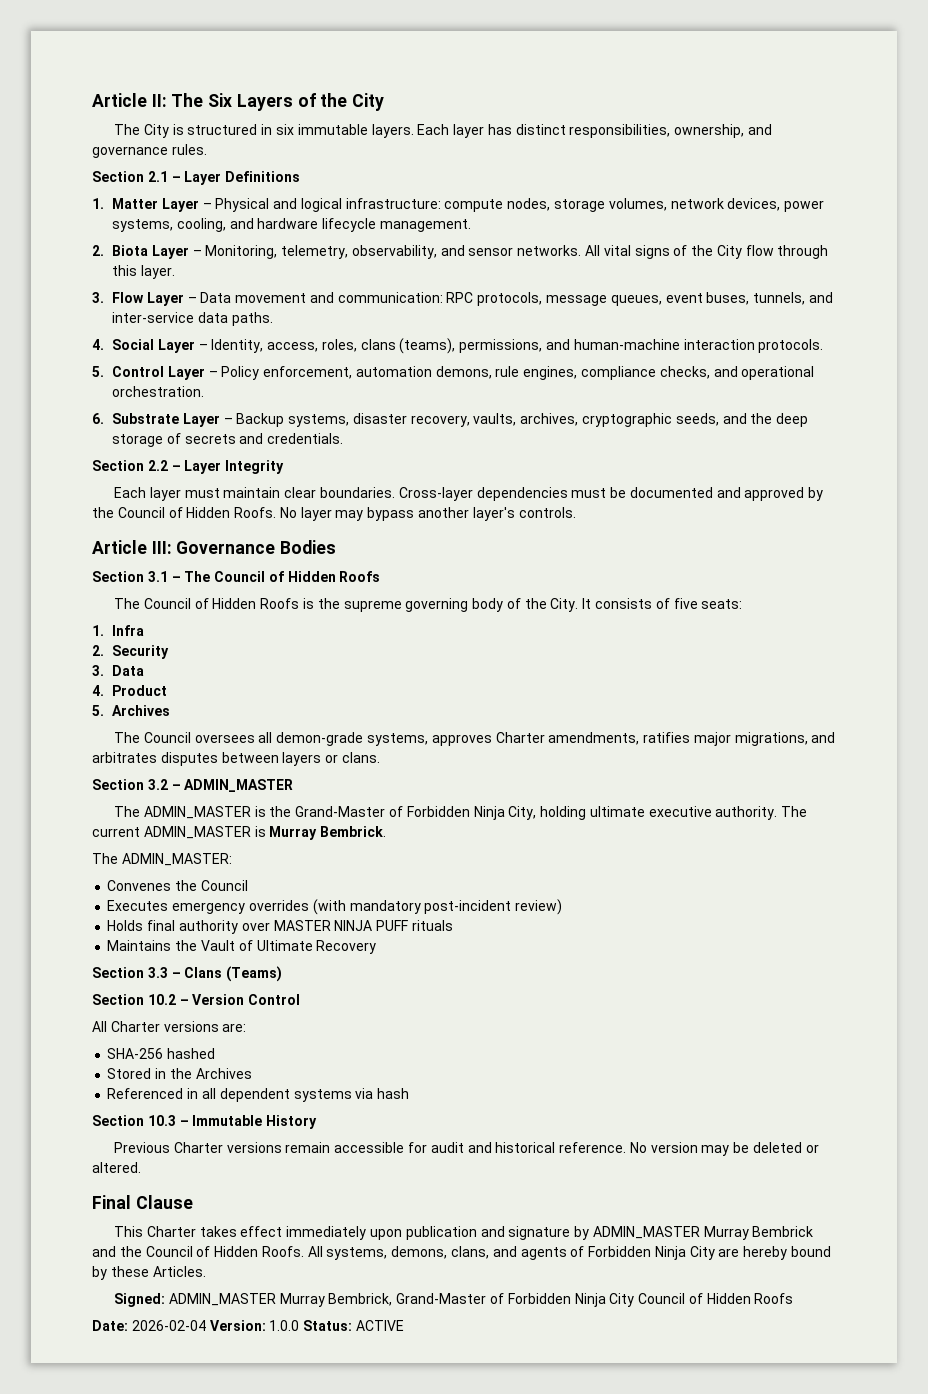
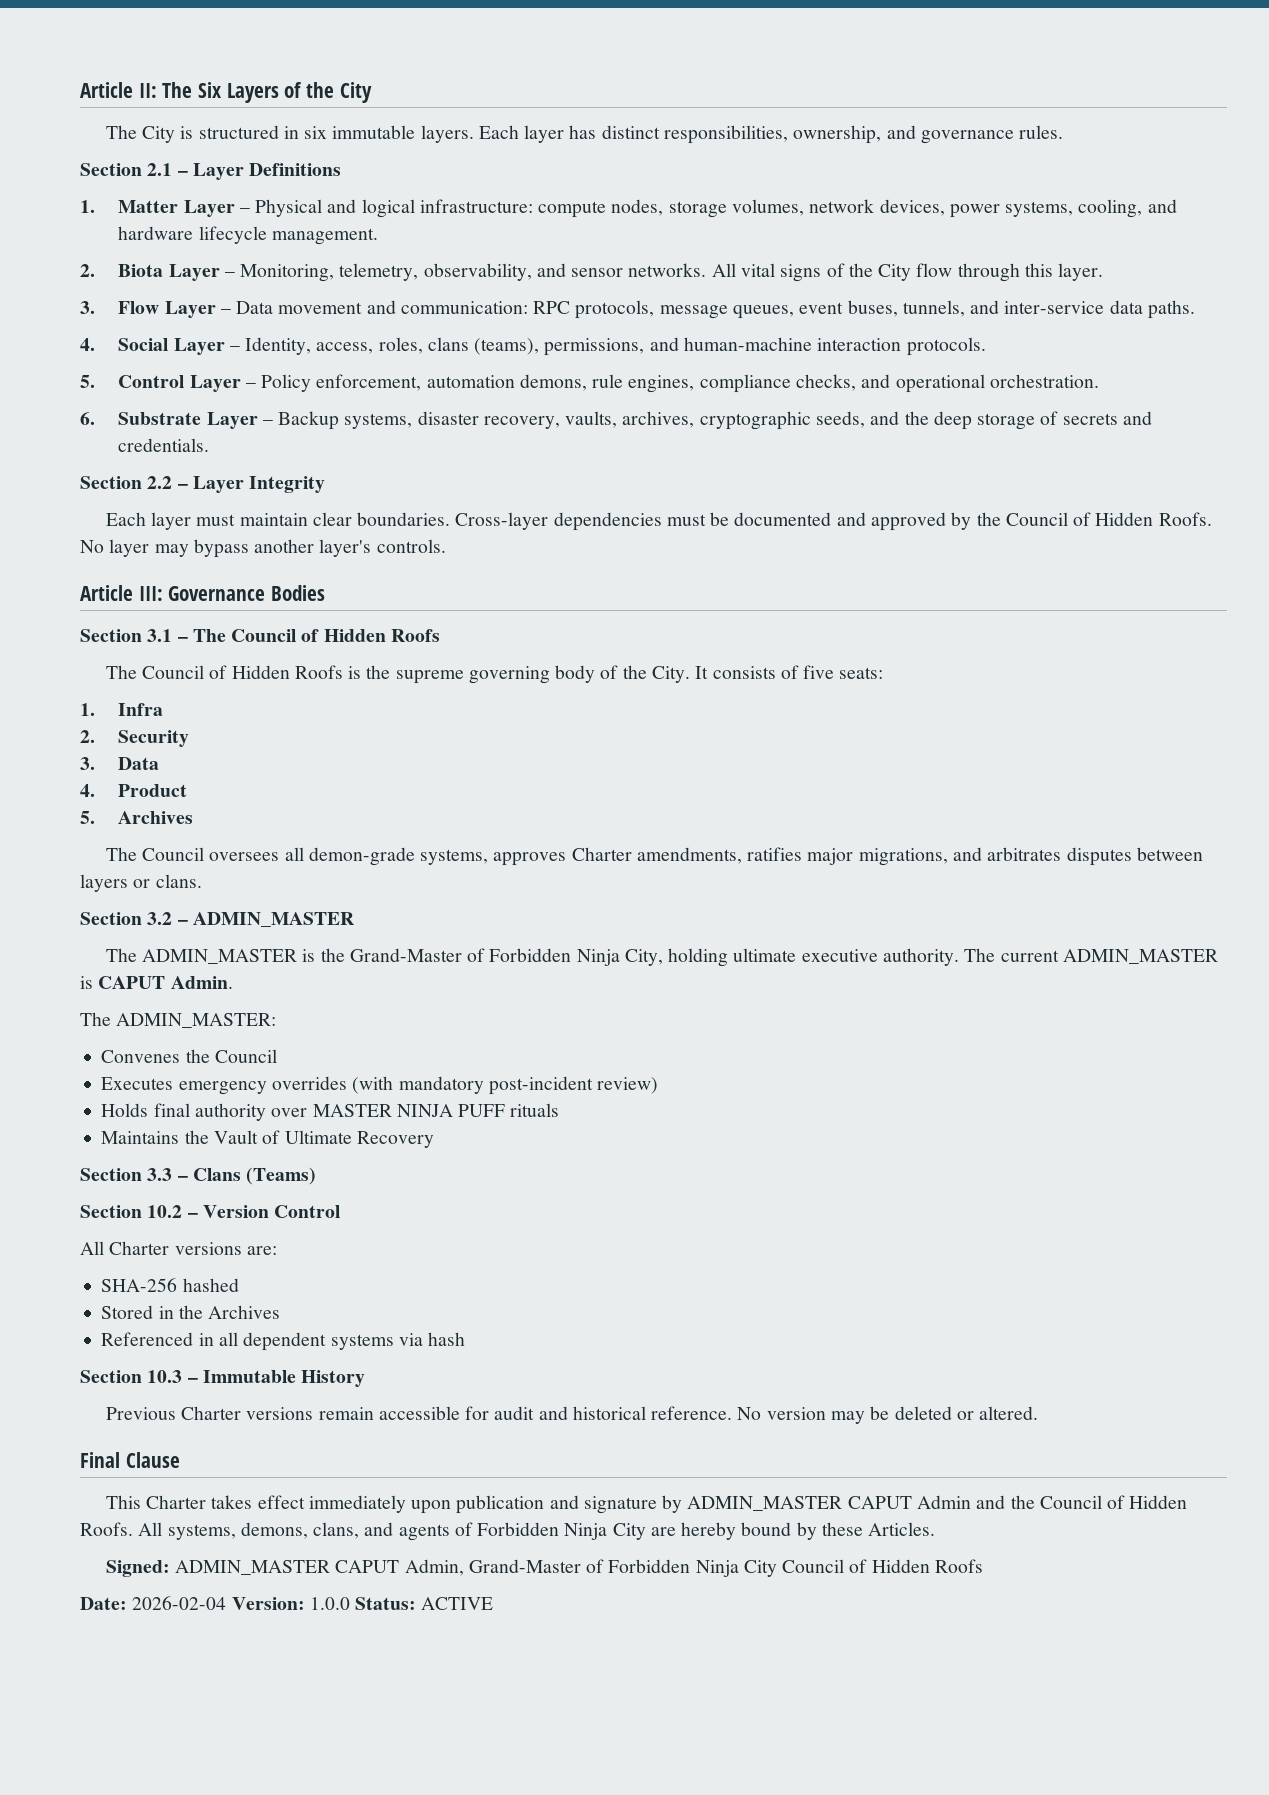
[269,826,387,840] Murray Bembrick. -> [98,976,233,989] CAPUT Admin.
[703,1226,814,1240] Murray Bembrick -> [847,1495,971,1509] CAPUT Admin
[279,1293,393,1307] Murray Bembrick, -> [335,1559,464,1576] CAPUT Admin,

